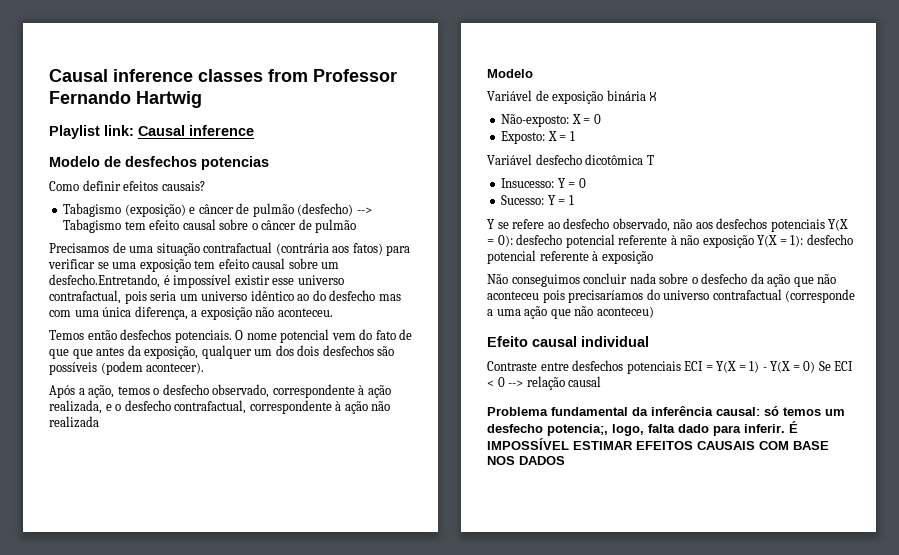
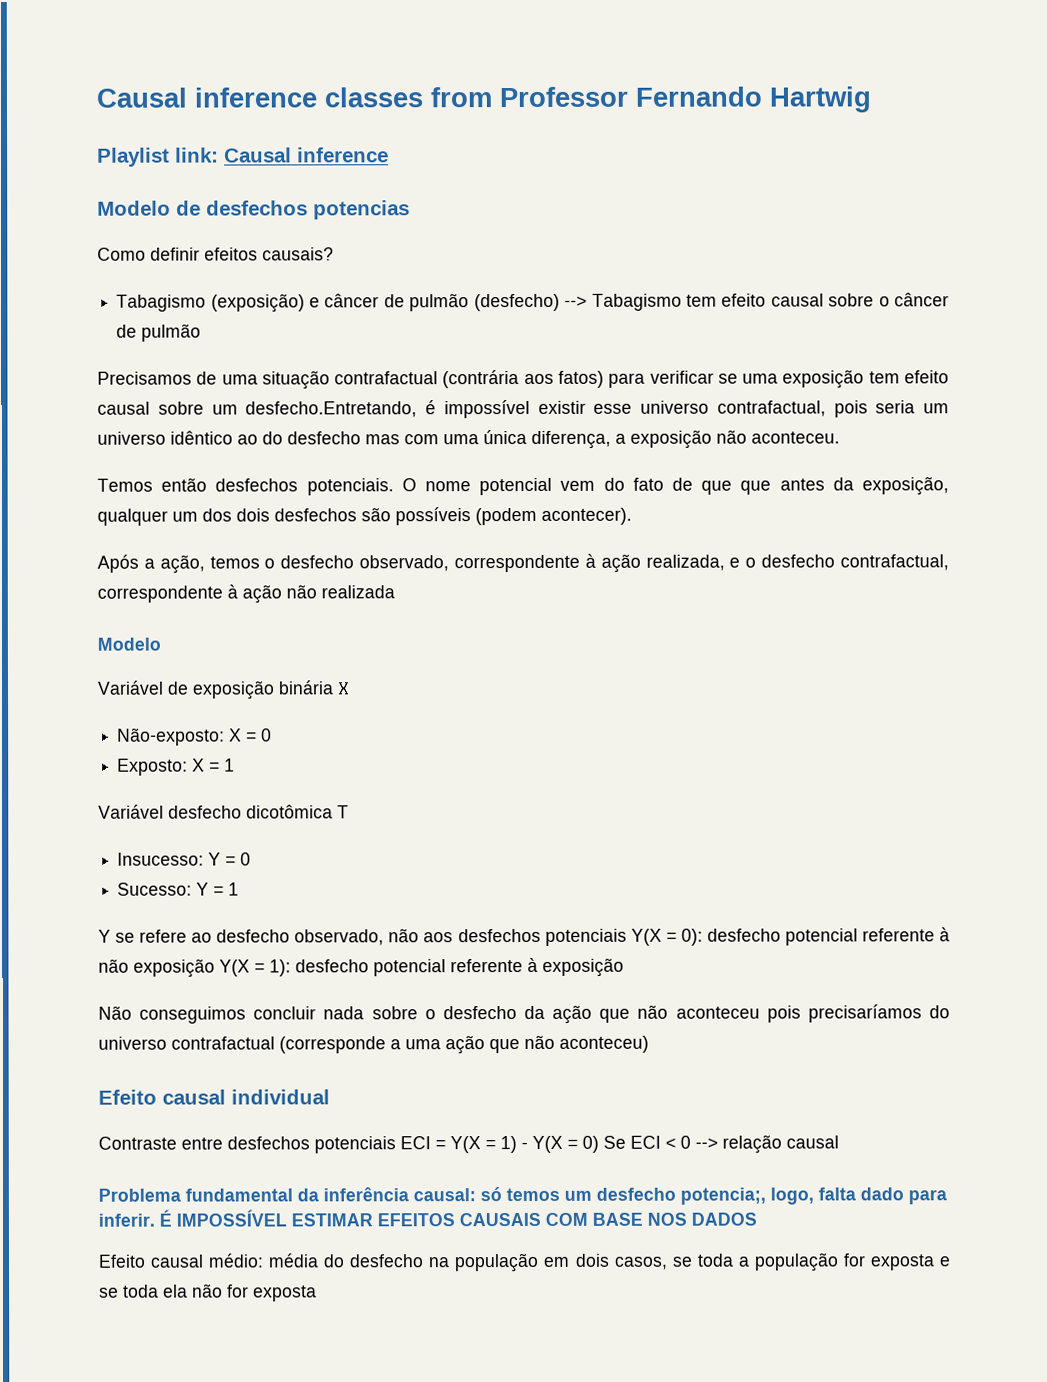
(565, 460) none -> [98,1252,951,1273] [99,1283,317,1302] // Efeito causal médio: média do desfecho na população em dois casos, se toda a população for exposta e se toda ela não for exposta

